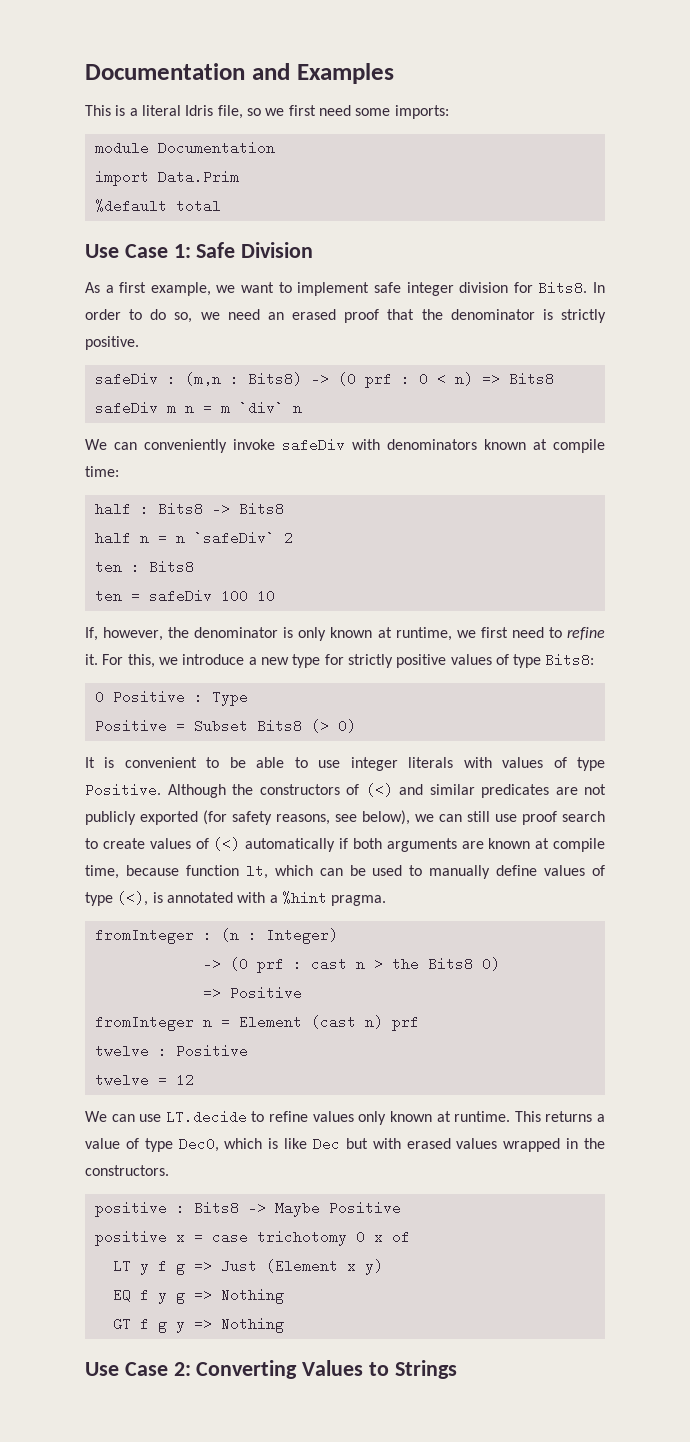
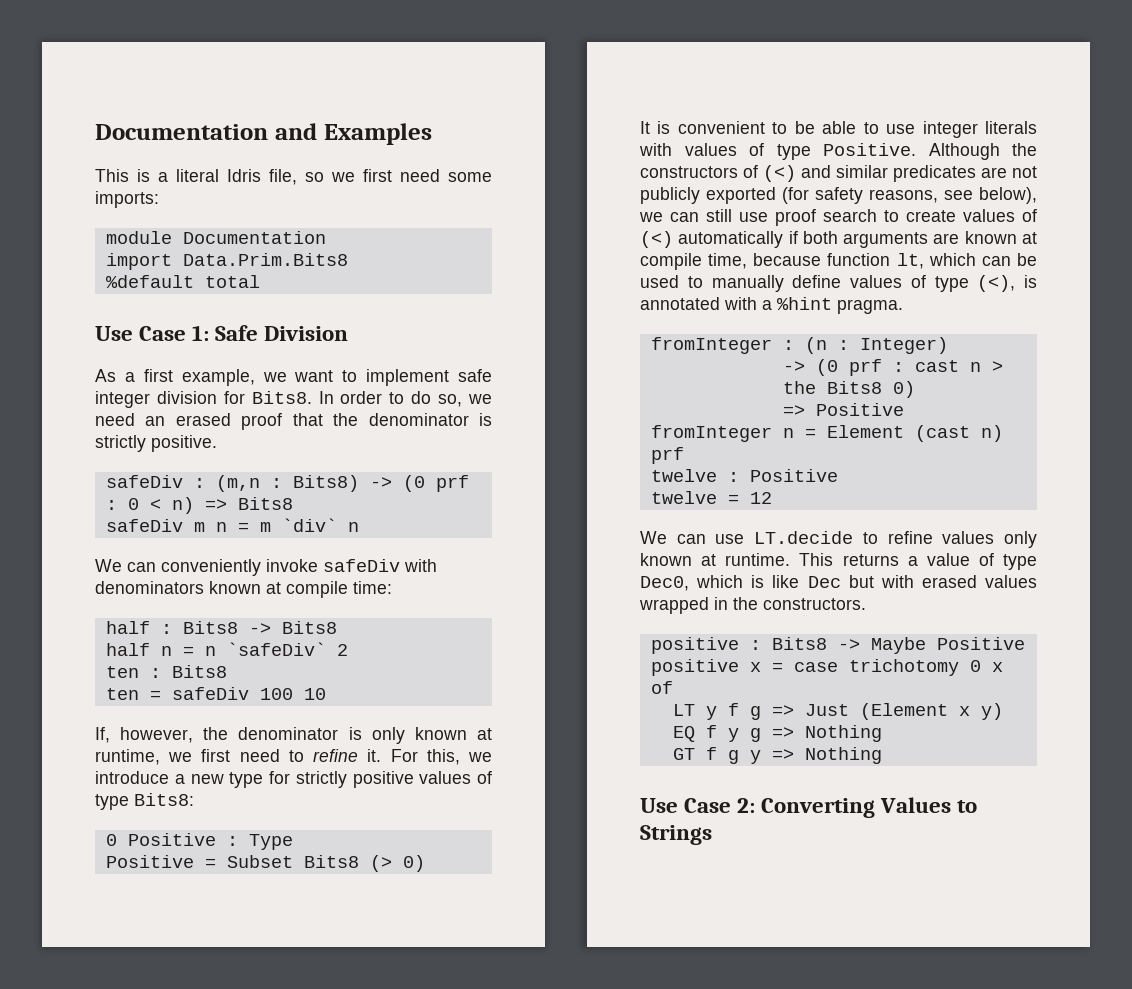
[157,170,239,184] Data.Prim -> [182,253,348,266] Data.Prim.Bits8

